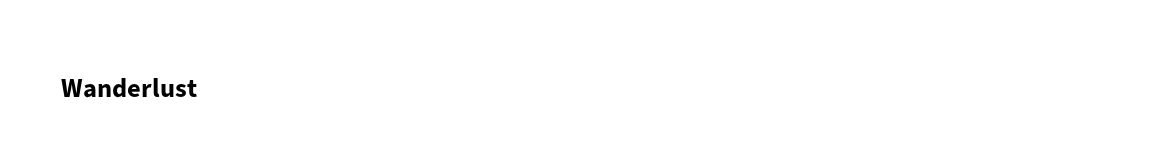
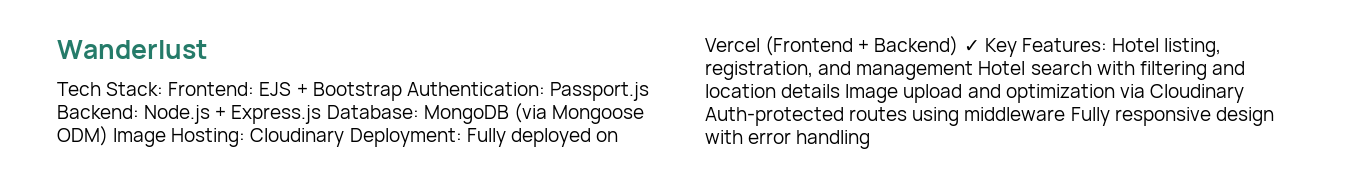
(197, 88) none -> [57,82,649,101] [57,103,644,124] [57,126,618,147] [705,36,1222,57] [705,61,1245,80] [705,84,1244,103] [705,107,1274,126] [705,130,871,149] // Tech Stack: Frontend: EJS + Bootstrap Authentication: Passport.js Backend: Node.js + Express.js Database: MongoDB (via Mongoose ODM) Image Hosting: Cloudinary Deployment: Fully deployed on Vercel (Frontend + Backend) ✓ Key Features: Hotel listing, registration, and management Hotel search with filtering and location details Image upload and optimization via Cloudinary Auth-protected routes using middleware Fully responsive design with error handling

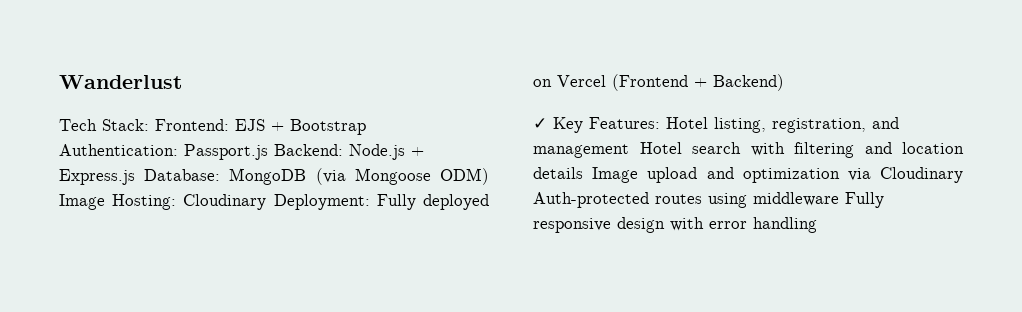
(959, 46) none -> (784, 82) //

